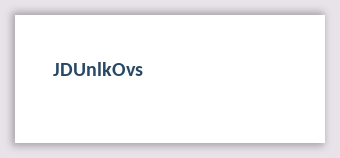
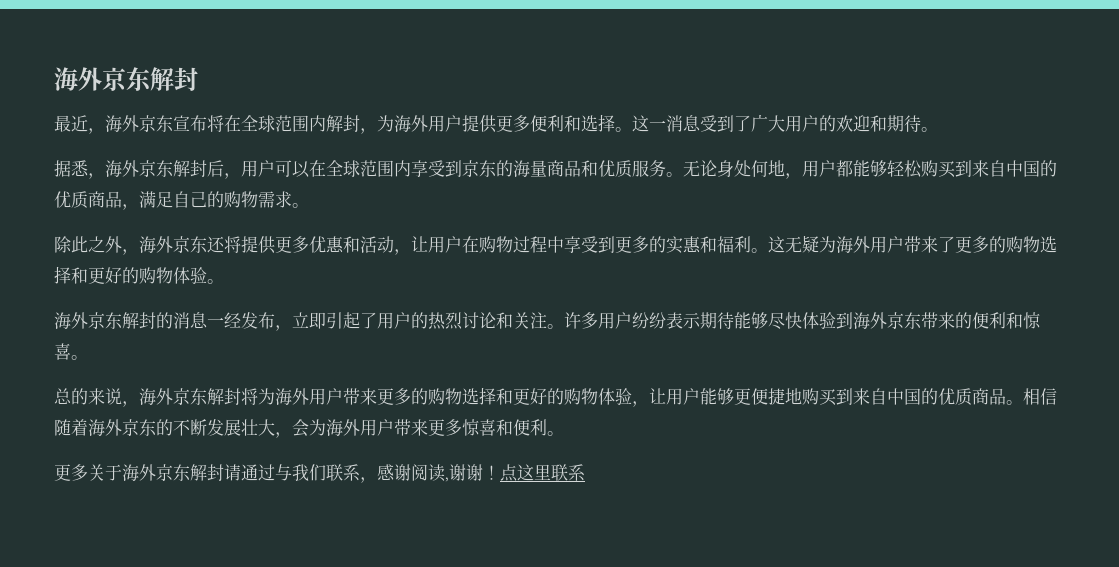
[53,62,143,76] JDUnlkOvs -> [54,67,198,91] [54,114,938,134] [54,160,1057,179] [54,191,309,210] [54,235,1057,255] [54,266,224,284] [54,312,1041,331] [54,343,88,360] [54,387,1057,407] [54,419,564,438] [54,464,585,483] 海外京东解封 // 最近，海外京东宣布将在全球范围内解封，为海外用户提供更多便利和选择。这一消息受到了广大用户的欢迎和期待。 // 据悉，海外京东解封后，用户可以在全球范围内享受到京东的海量商品和优质服务。无论身处何地，用户都能够轻松购买到来自中国的优质商品，满足自己的购物需求。 // 除此之外，海外京东还将提供更多优惠和活动，让用户在购物过程中享受到更多的实惠和福利。这无疑为海外用户带来了更多的购物选择和更好的购物体验。 // 海外京东解封的消息一经发布，立即引起了用户的热烈讨论和关注。许多用户纷纷表示期待能够尽快体验到海外京东带来的便利和惊喜。 // 总的来说，海外京东解封将为海外用户带来更多的购物选择和更好的购物体验，让用户能够更便捷地购买到来自中国的优质商品。相信随着海外京东的不断发展壮大，会为海外用户带来更多惊喜和便利。 // 更多关于海外京东解封请通过与我们联系，感谢阅读,谢谢！点这里联系

